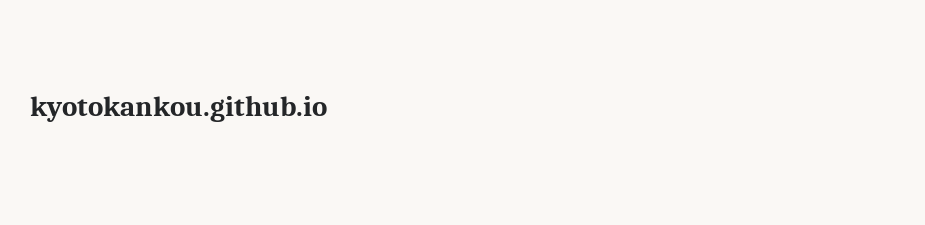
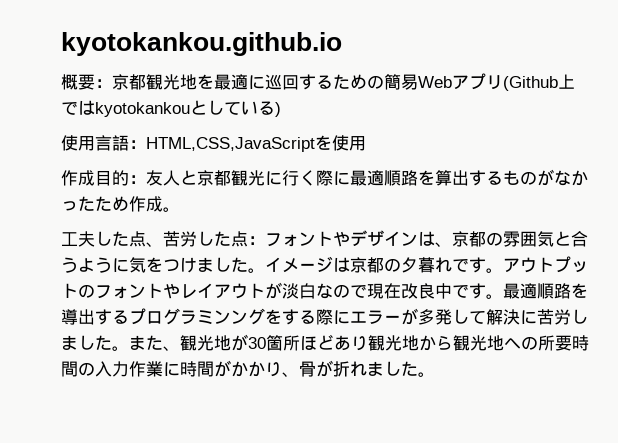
(327, 108) none -> [61,73,575,91] [61,100,281,117] [61,135,366,152] [61,169,588,186] [61,196,180,212] [61,230,588,247] [61,256,588,273] [61,282,588,299] [61,308,588,325] [61,334,589,351] [61,360,435,377] // 概要：京都観光地を最適に巡回するための簡易Webアプリ(Github上ではkyotokankouとしている) // 使用言語：HTML,CSS,JavaScriptを使用 // 作成目的：友人と京都観光に行く際に最適順路を算出するものがなかったため作成。 // 工夫した点、苦労した点：フォントやデザインは、京都の雰囲気と合うように気をつけました。イメージは京都の夕暮れです。アウトプットのフォントやレイアウトが淡白なので現在改良中です。最適順路を導出するプログラミンングをする際にエラーが多発して解決に苦労しました。また、観光地が30箇所ほどあり観光地から観光地への所要時間の入力作業に時間がかかり、骨が折れました。

